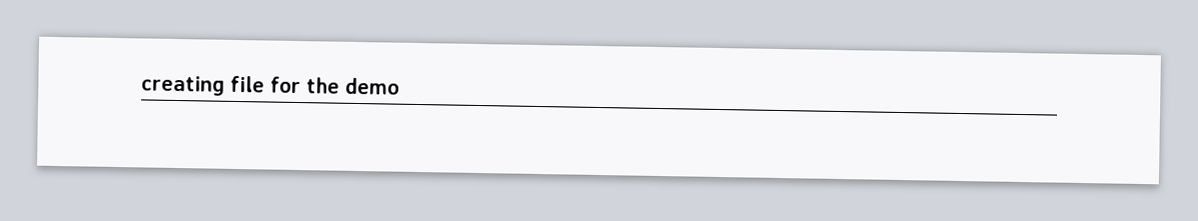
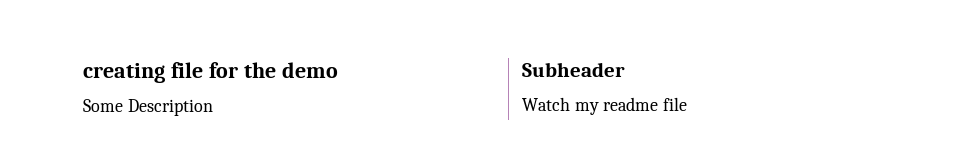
(400, 86) none -> [83,99,213,116] [522,62,625,77] [522,97,688,115] // Some Description // Subheader // Watch my readme file

